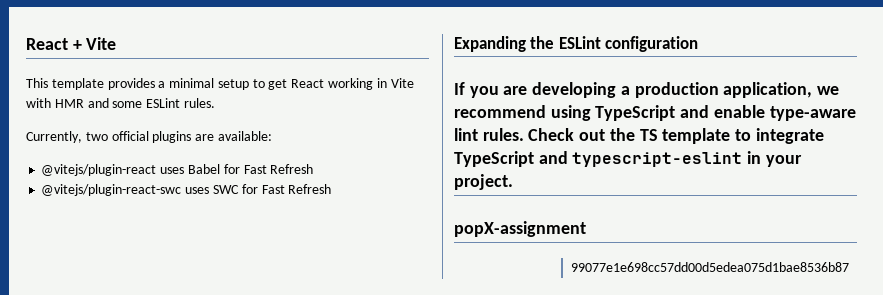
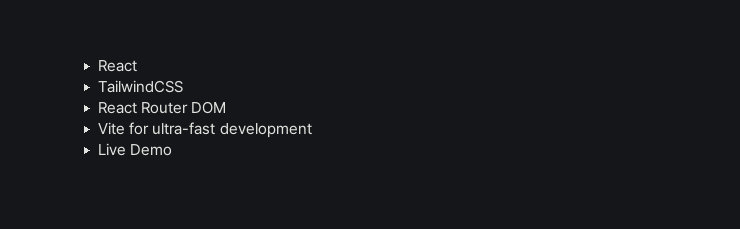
[26,37,117,50] [26,78,414,90] [26,98,215,108] [26,131,272,143] [41,164,314,176] [41,184,332,196] [454,36,699,52] [454,82,840,98] [454,105,856,121] [454,128,824,144] [454,151,802,167] [454,174,513,190] [454,221,586,237] [570,262,849,272] React + Vite // This template provides a minimal setup to get React working in Vite with HMR and some ESLint rules. // Currently, two official plugins are available: // @vitejs/plugin-react uses Babel for Fast Refresh // @vitejs/plugin-react-swc uses SWC for Fast Refresh // Expanding the ESLint configuration // If you are developing a production application, we recommend using TypeScript and enable type-aware lint rules. Check out the TS template to integrate TypeScript and typescript-eslint in your project. // popX-assignment // 99077e1e698cc57dd00d5edea075d1bae8536b87 -> [98,60,138,72] [98,80,184,93] [98,101,227,114] [98,122,312,138] [98,143,173,156] React // TailwindCSS // React Router DOM // Vite for ultra-fast development // Live Demo

